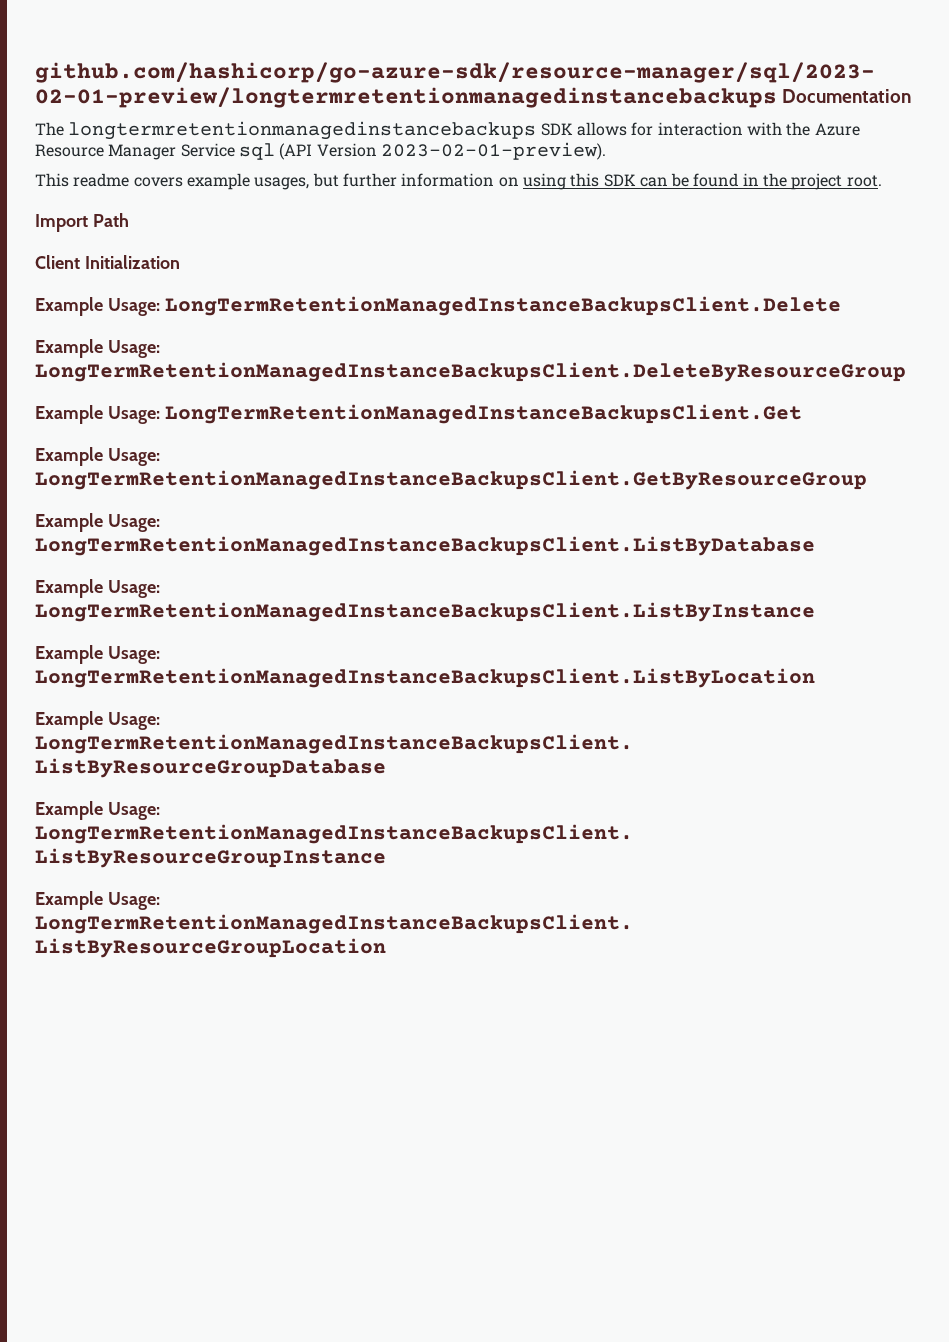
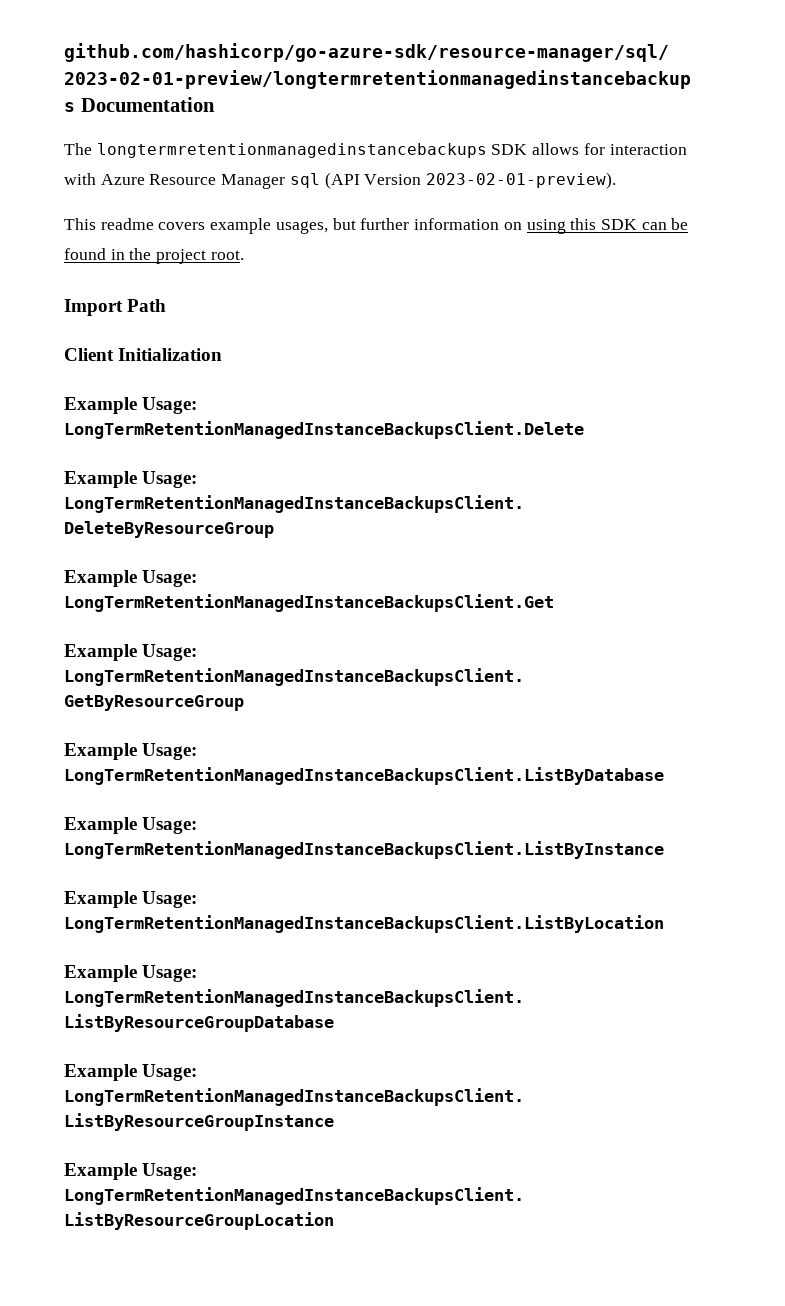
[786,122,811,136] the -> (96, 179) none
[180,143,235,157] Service -> (286, 181) none

